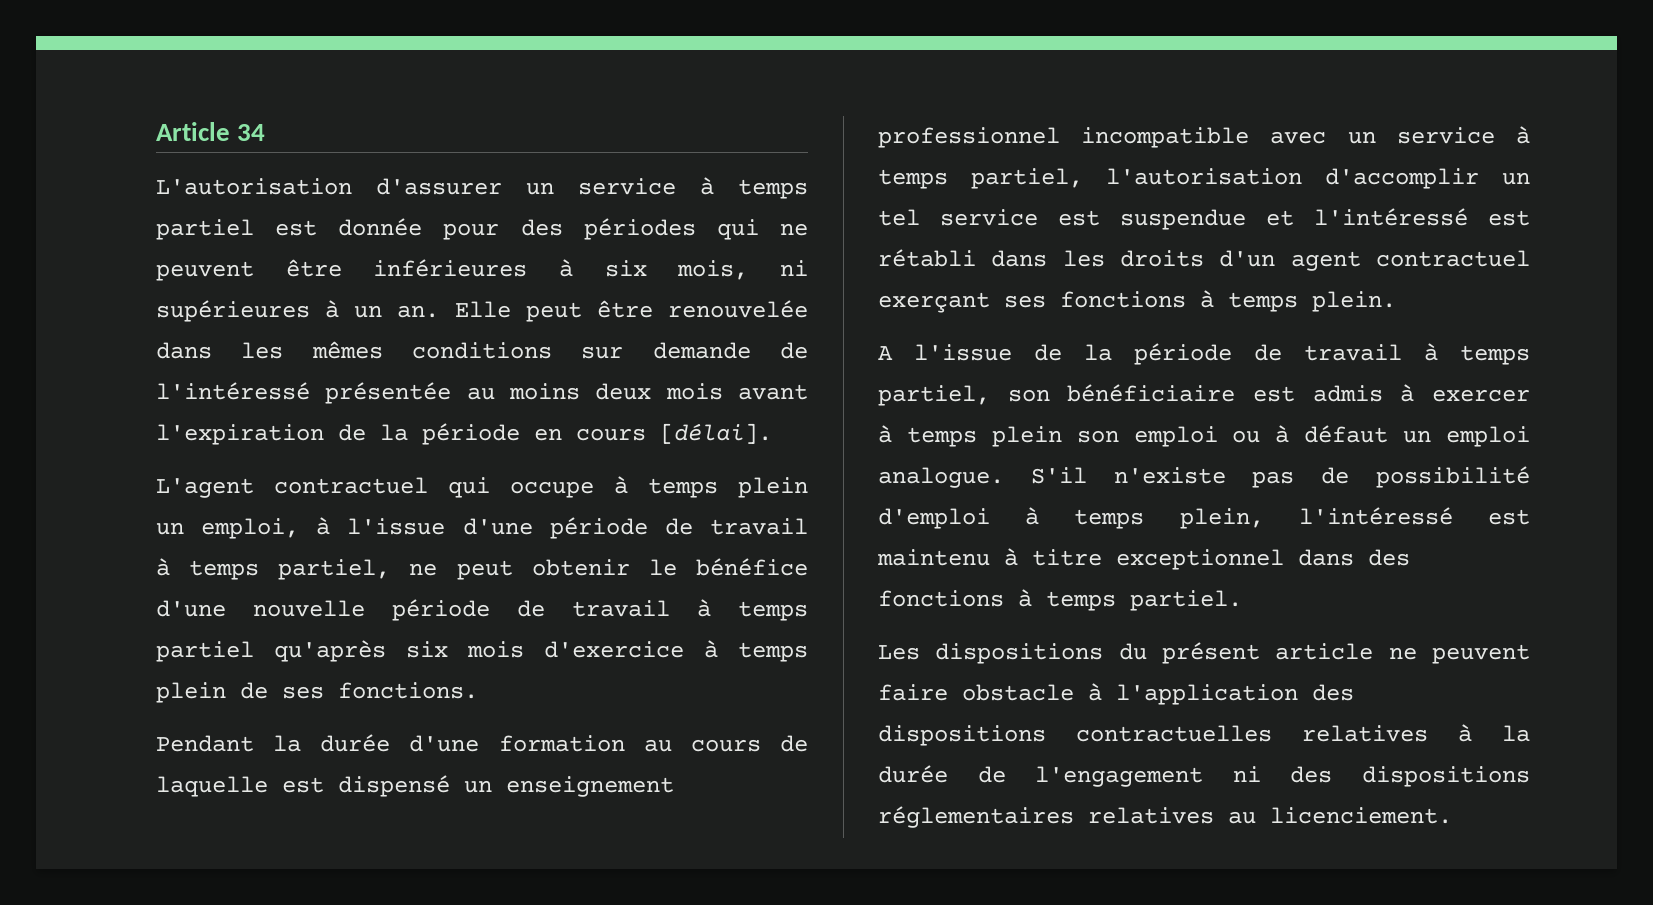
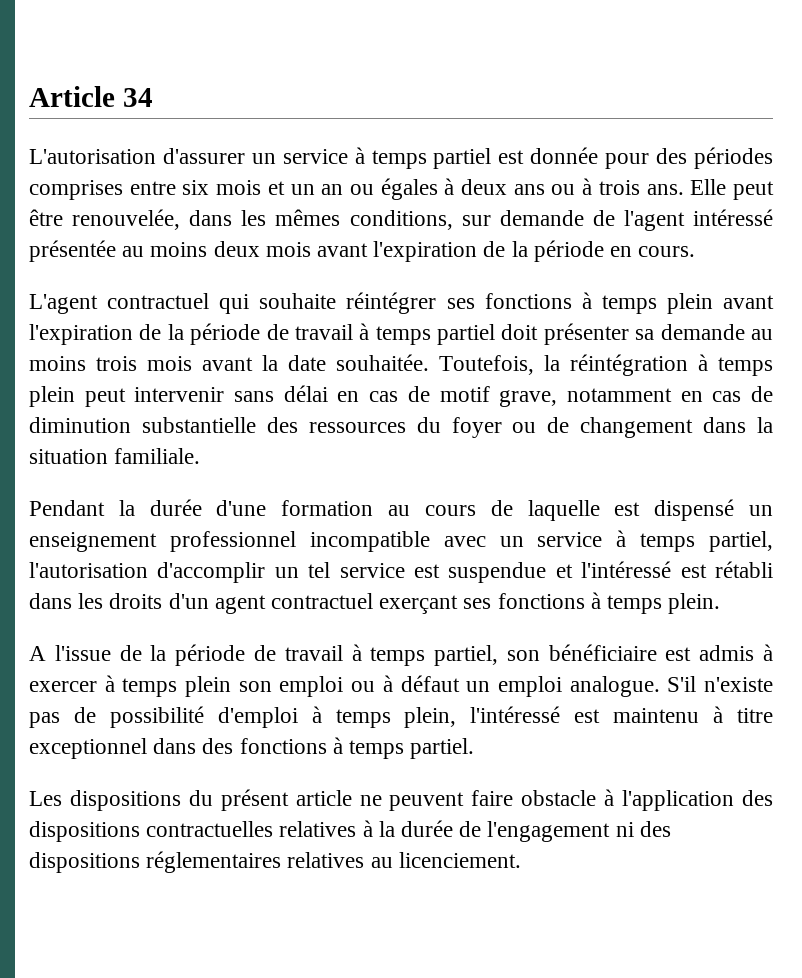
[716,219,808,240] [156,259,808,281] [156,300,440,322] qui ne peuvent être inférieures à six mois, ni supérieures à un an. -> [29,178,684,200] comprises entre six mois et un an ou égales à deux ans ou à trois ans.
[668,300,809,318] renouvelée -> [72,209,181,230] renouvelée,
[412,342,552,359] conditions -> [349,210,453,230] conditions,
[156,382,310,400] l'intéressé -> [623,209,774,231] l'agent intéressé
[576,423,772,444] cours [délai]. -> [638,246,696,257] cours.
[510,476,808,498] [156,517,808,539] [156,558,808,580] [156,600,365,617] occupe à temps plein un emploi, à l'issue d'une période de travail à temps partiel, ne peut obtenir le bénéfice d'une nouvelle -> [259,292,775,314] [29,324,184,345] souhaite réintégrer ses fonctions à temps plein avant l'expiration de la
[274,640,808,662] [156,682,478,703] qu'après six mois d'exercice à temps plein de ses fonctions. -> [501,323,773,345] [29,354,773,376] [29,385,773,407] [29,417,773,438] [29,448,201,464] doit présenter sa demande au moins trois mois avant la date souhaitée. Toutefois, la réintégration à temps plein peut intervenir sans délai en cas de motif grave, notamment en cas de diminution substantielle des ressources du foyer ou de changement dans la situation familiale.

